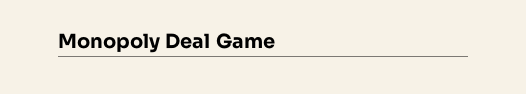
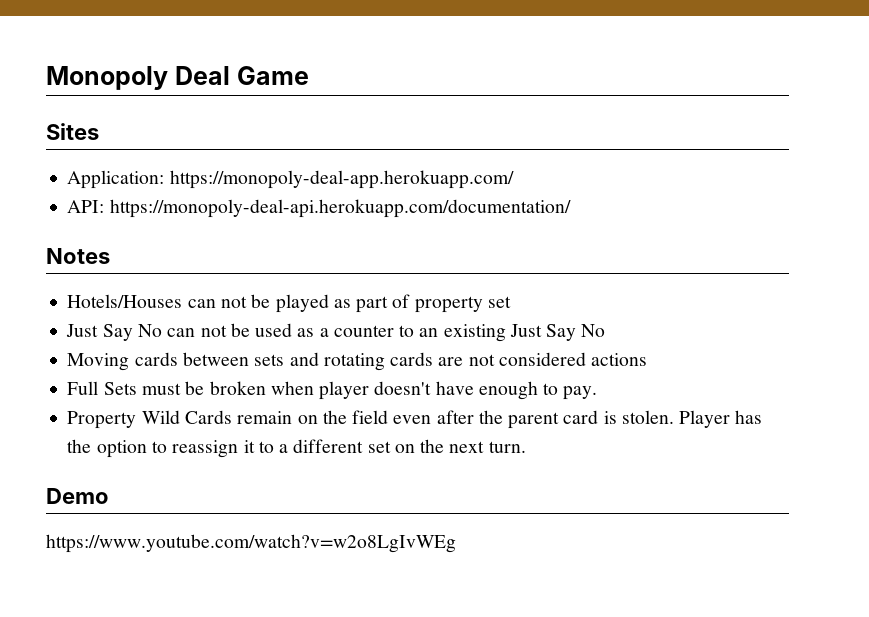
(275, 41) none -> [46,123,99,140] [67,170,514,189] [67,199,571,218] [46,248,110,264] [67,294,511,313] [66,323,606,342] [67,352,648,371] [67,381,598,400] [67,410,763,429] [67,439,526,458] [46,488,109,504] [46,534,456,553] // Sites // Application: https://monopoly-deal-app.herokuapp.com/ // API: https://monopoly-deal-api.herokuapp.com/documentation/ // Notes // Hotels/Houses can not be played as part of property set // Just Say No can not be used as a counter to an existing Just Say No // Moving cards between sets and rotating cards are not considered actions // Full Sets must be broken when player doesn't have enough to pay. // Property Wild Cards remain on the field even after the parent card is stolen. Player has the option to reassign it to a different set on the next turn. // Demo // https://www.youtube.com/watch?v=w2o8LgIvWEg

